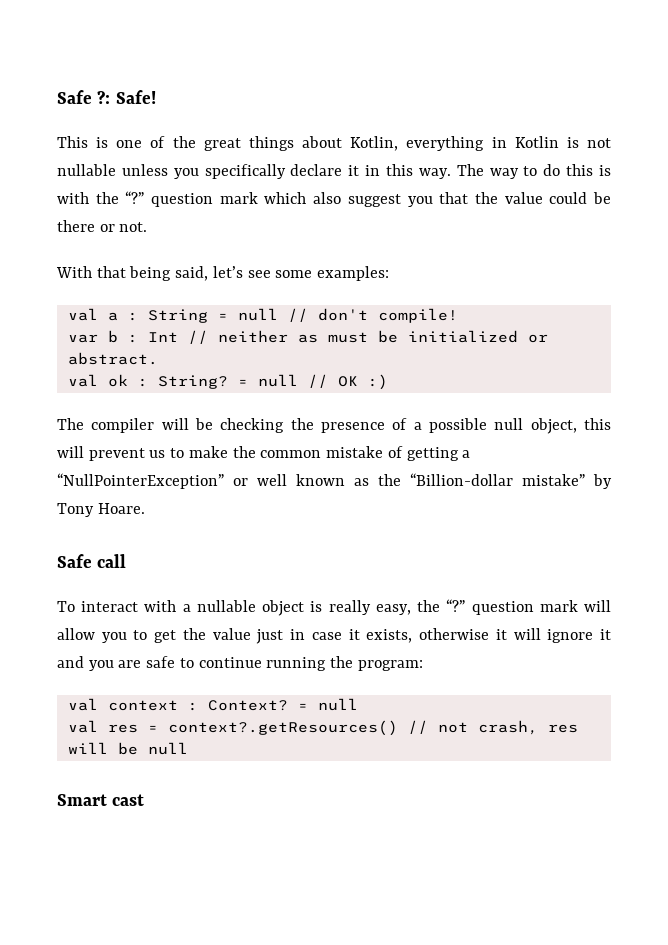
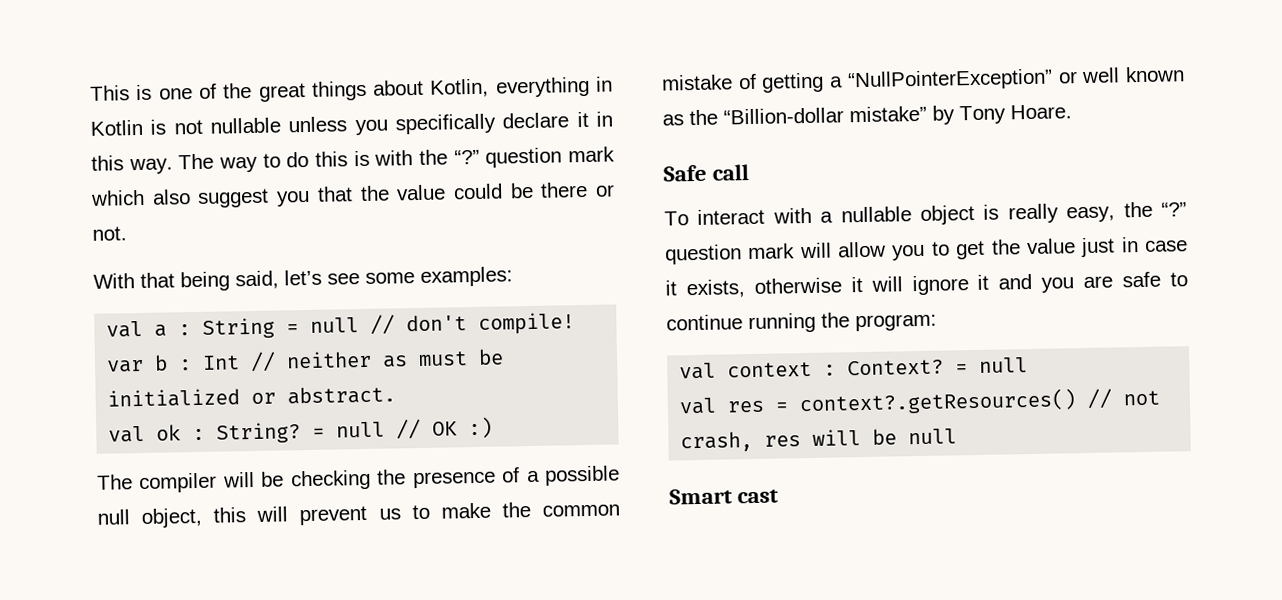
[57,90,156,104] Safe ?: Safe! // -> (90, 93) none

